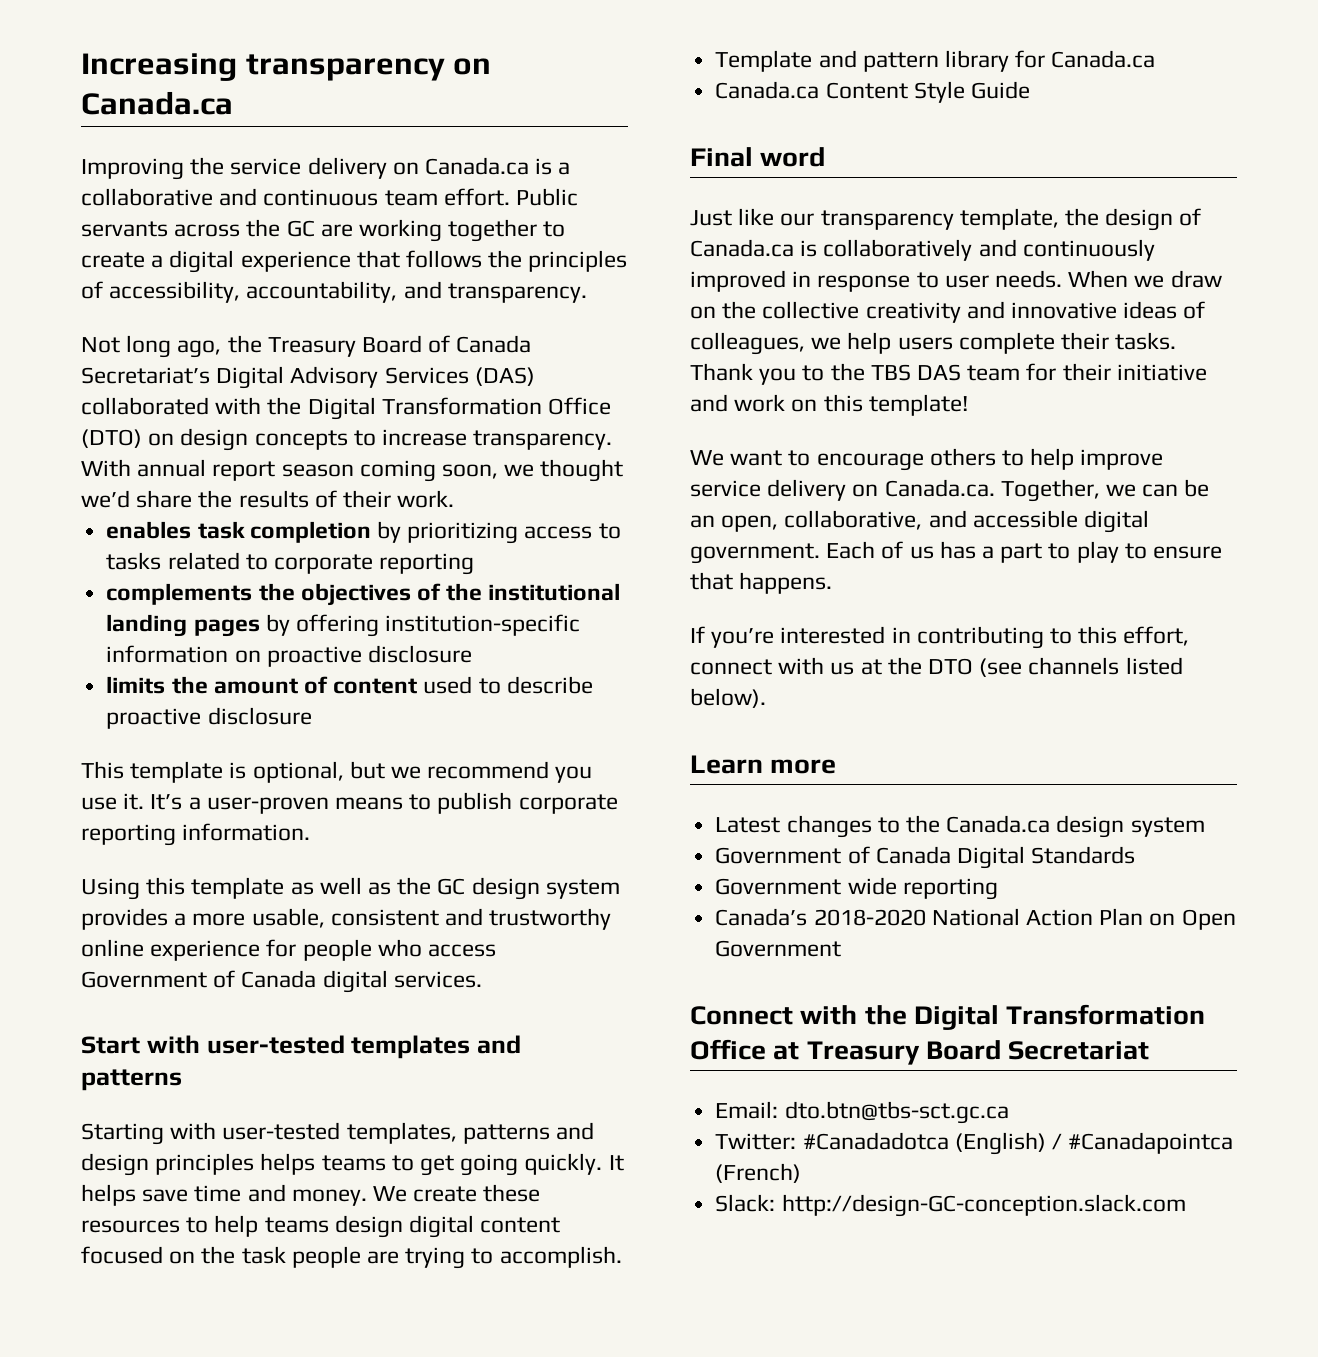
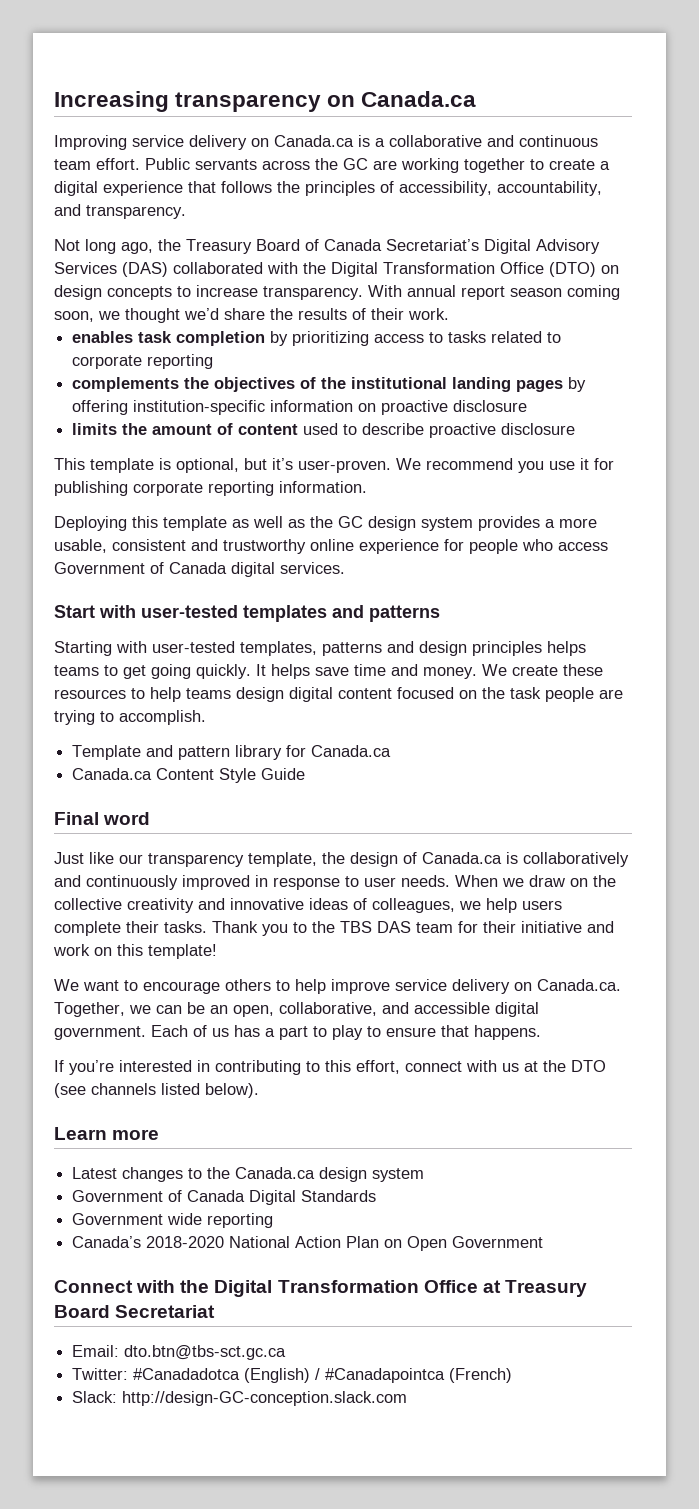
[190,157,225,175] the -> (127, 142) none
[391,761,593,783] [81,792,513,814] we recommend you use it. It’s a user-proven means to publish -> [272,458,614,473] [54,481,128,496] it’s user-proven. We recommend you use it for publishing
[81,878,140,900] Using -> [54,516,127,531] Deploying

